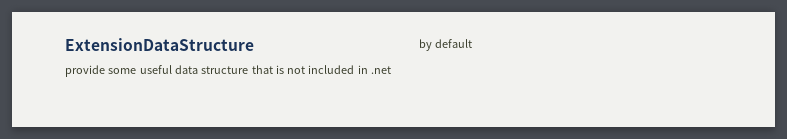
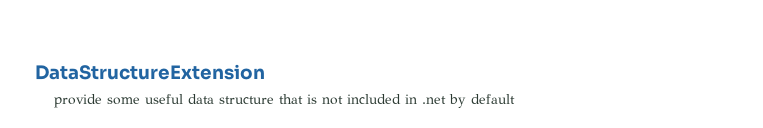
[65,38,254,51] ExtensionDataStructure -> [35,64,265,80] DataStructureExtension

